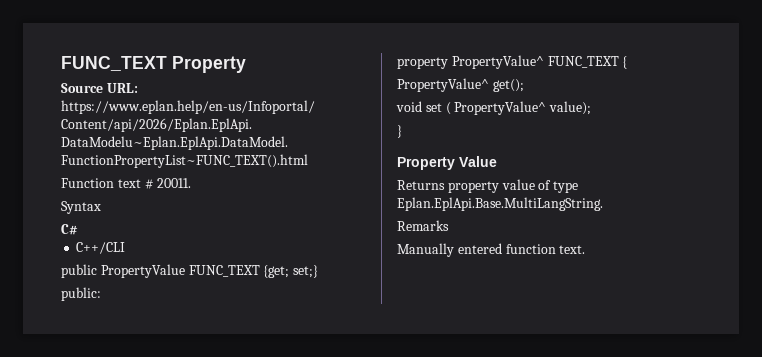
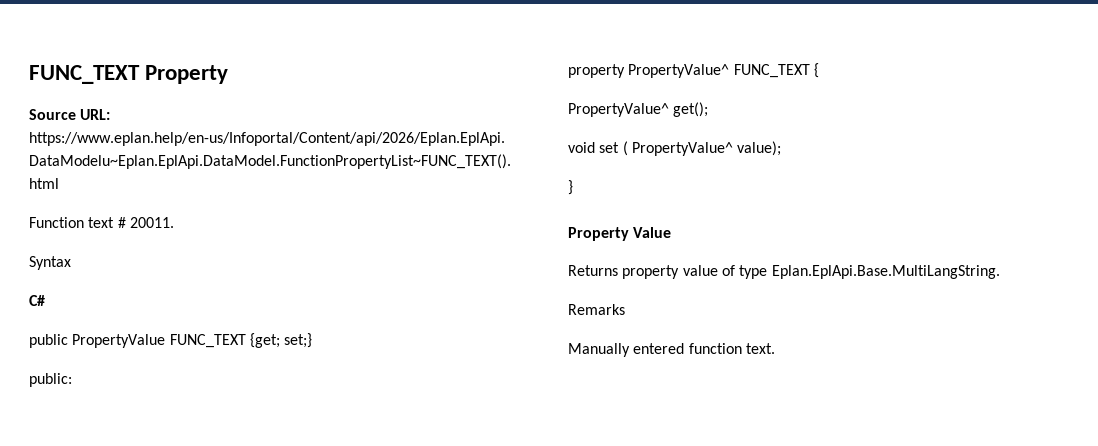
[76,242,126,254] // C++/CLI -> (45, 300) none

